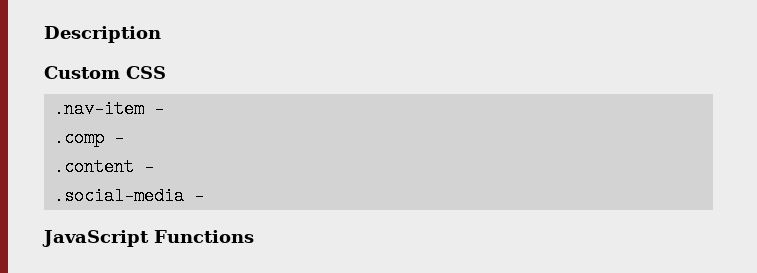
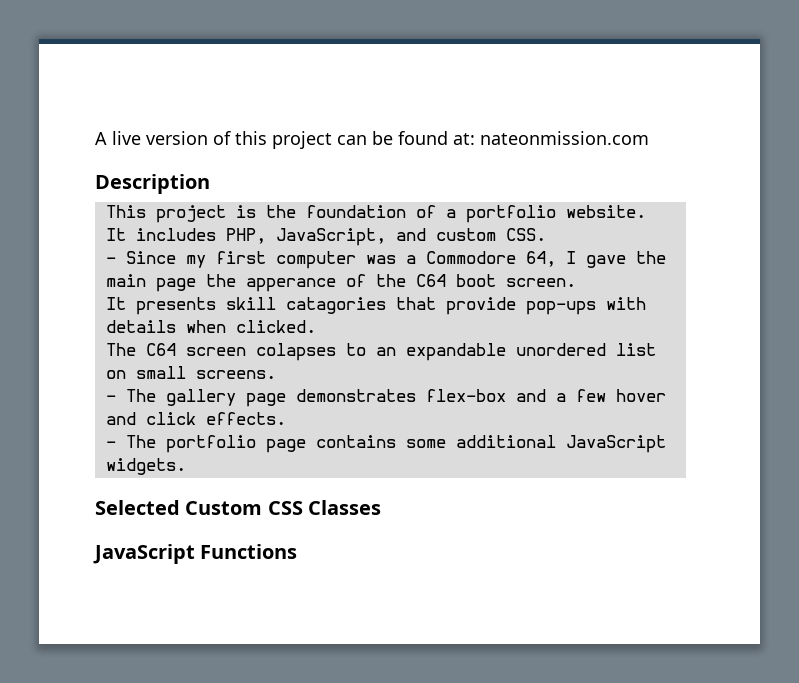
[44,26,161,43] [44,66,166,79] [53,100,164,118] [53,129,124,147] [53,158,154,176] [53,187,204,205] Description // Custom CSS // .nav-item - // .comp - // .content - // .social-media - -> [95,131,649,149] [95,174,210,194] [105,205,646,223] [105,228,546,246] [105,251,666,269] [105,274,576,292] [105,297,646,315] [105,320,316,333] [105,343,656,361] [105,366,276,379] [105,389,666,407] [105,412,286,425] [105,435,666,453] [105,458,186,475] [95,500,382,515] A live version of this project can be found at: nateonmission.com // Description // This project is the foundation of a portfolio website. It includes PHP, JavaScript, and custom CSS. // - Since my first computer was a Commodore 64, I gave the main page the apperance of the C64 boot screen. // It presents skill catagories that provide pop-ups with details when clicked. // The C64 screen colapses to an expandable unordered list on small screens. // - The gallery page demonstrates flex-box and a few hover and click effects. // - The portfolio page contains some additional JavaScript widgets. // Selected Custom CSS Classes

